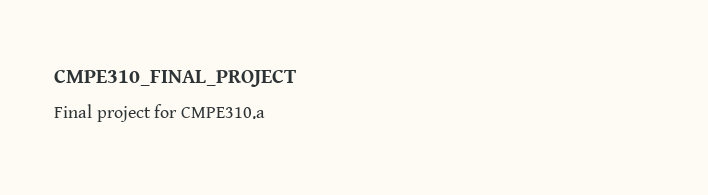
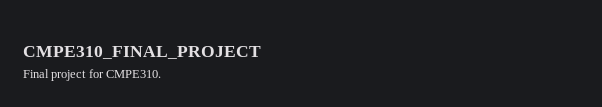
[181,107,266,119] CMPE310.a -> [106,70,162,78] CMPE310.

